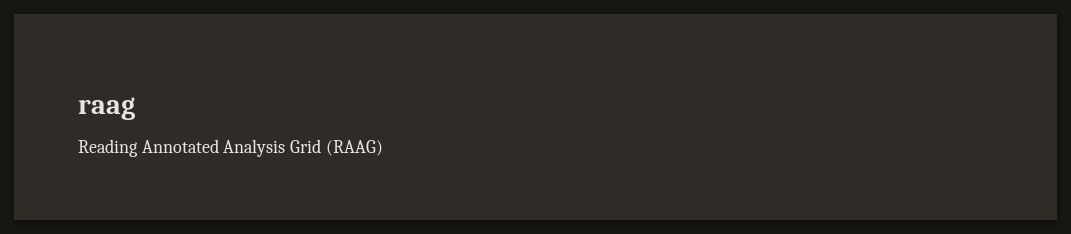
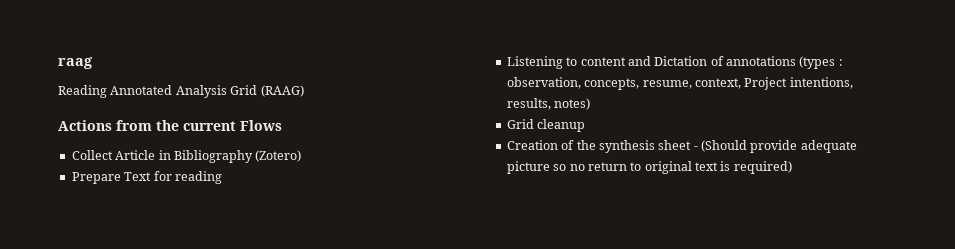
(383, 148) none -> [58,120,282,131] [71,150,302,163] [71,171,222,184] [506,56,843,69] [506,77,853,90] [506,98,591,110] [506,119,586,132] [506,140,857,153] [506,161,792,174] // Actions from the current Flows // Collect Article in Bibliography (Zotero) // Prepare Text for reading // Listening to content and Dictation of annotations (types : observation, concepts, resume, context, Project intentions, results, notes) // Grid cleanup // Creation of the synthesis sheet - (Should provide adequate picture so no return to original text is required)

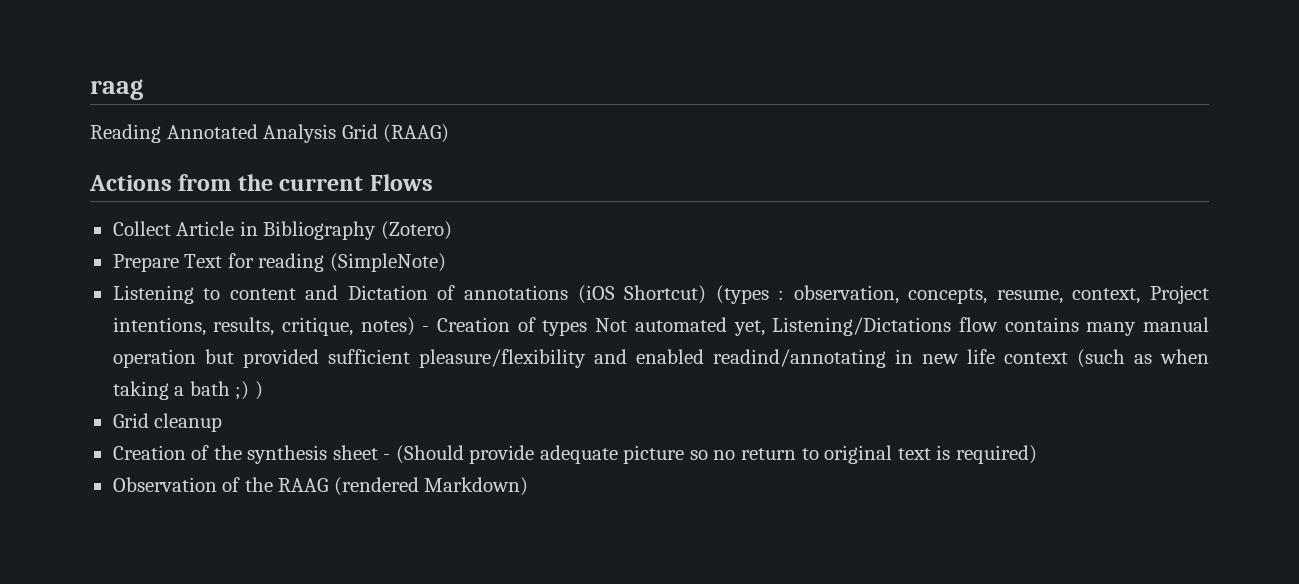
(222, 177) none -> [329,253,446,272] (SimpleNote)
(796, 61) none -> [577,285,707,304] (iOS Shortcut)
(551, 104) none -> [281,317,353,336] critique,
(591, 104) none -> [422,317,1210,336] [112,349,1209,368] [112,381,263,400] - Creation of types Not automated yet, Listening/Dictations flow contains many manual operation but provided sufficient pleasure/flexibility and enabled readind/annotating in new life context (such as when taking a bath ;) )
(792, 167) none -> [112,477,529,496] // Observation of the RAAG (rendered Markdown)

